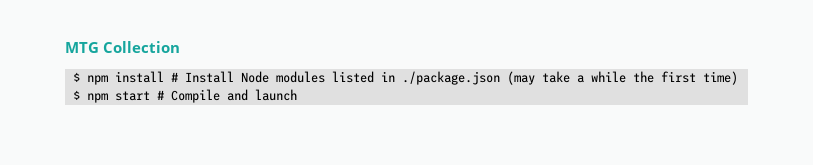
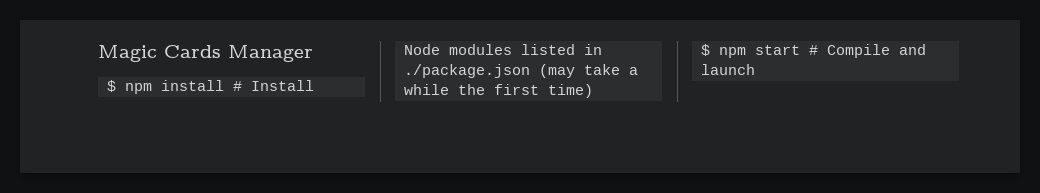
[65,41,181,53] MTG Collection -> [98,45,313,62] Magic Cards Manager

